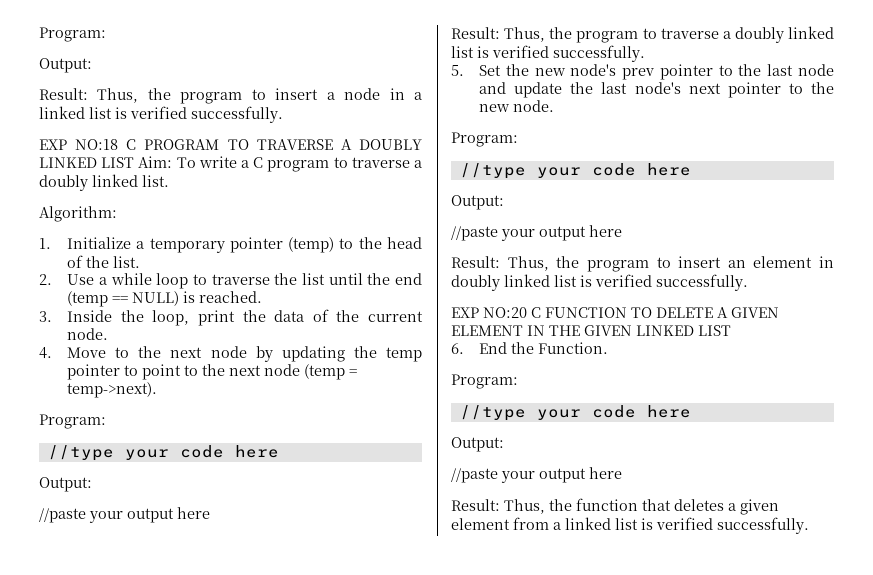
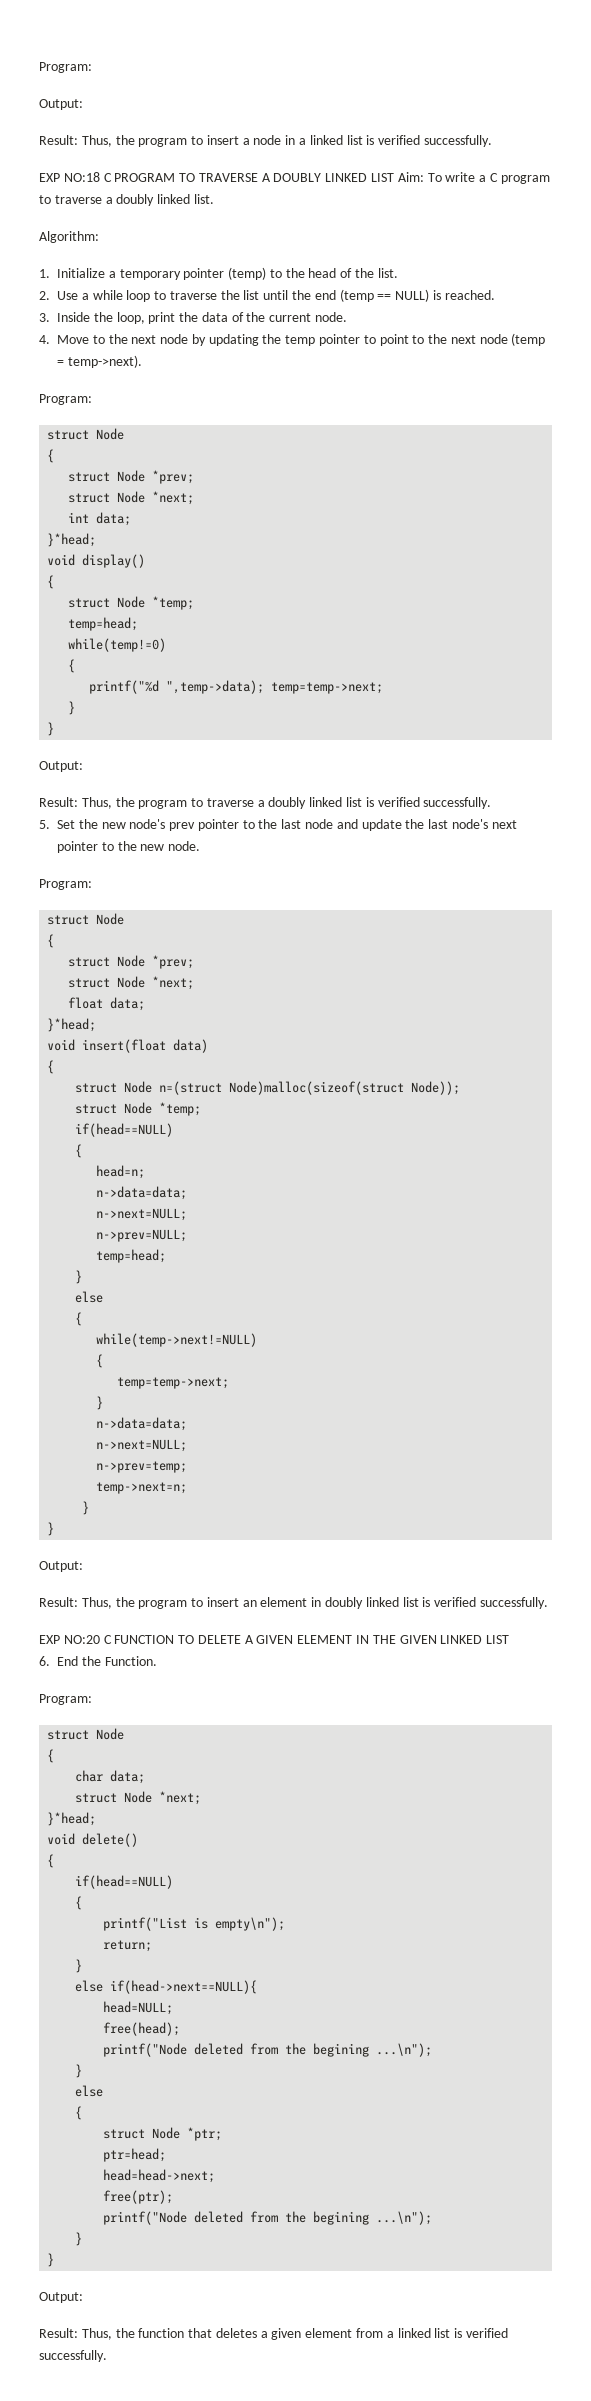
[47,445,279,461] [39,477,92,492] [39,507,210,523] //type your code here // Output: // //paste your output here -> [47,428,125,440] [47,449,55,463] [68,470,195,484] [68,491,195,505] [68,512,132,526] [47,533,97,547] [47,554,146,568] [47,575,55,589] [68,596,195,610] [68,617,139,631] [68,638,167,652] [68,659,76,673] [89,680,384,694] [68,701,76,715] [47,722,55,736] [39,761,83,772] struct Node // { // struct Node *prev; // struct Node *next; // int data; // }*head; // void display() // { // struct Node *temp; // temp=head; // while(temp!=0) // { // printf("%d ",temp->data); temp=temp->next; // } // } // Output:
[459,163,691,179] [451,195,504,210] [451,225,622,241] //type your code here // Output: // //paste your output here -> [47,913,125,925] [47,934,55,948] [68,955,195,969] [68,976,195,990] [68,997,146,1011] [47,1018,97,1032] [47,1039,209,1053] [47,1060,55,1074] [75,1081,461,1095] [75,1102,202,1116] [75,1123,174,1137] [75,1144,83,1158] [96,1165,146,1179] [96,1186,188,1200] [96,1208,188,1221] [96,1229,188,1242] [96,1249,167,1263] [75,1270,83,1284] [75,1291,104,1303] [75,1312,83,1326] [96,1333,258,1347] [96,1354,104,1368] [117,1377,230,1389] [96,1396,104,1410] [96,1417,188,1431] [96,1439,188,1452] [96,1461,188,1473] [96,1482,188,1494] [82,1501,90,1515] [47,1522,55,1536] [39,1561,83,1572] struct Node // { // struct Node *prev; // struct Node *next; // float data; // }*head; // void insert(float data) // { // struct Node n=(struct Node)malloc(sizeof(struct Node)); // struct Node *temp; // if(head==NULL) // { // head=n; // n->data=data; // n->next=NULL; // n->prev=NULL; // temp=head; // } // else // { // while(temp->next!=NULL) // { // temp=temp->next; // } // n->data=data; // n->next=NULL; // n->prev=temp; // temp->next=n; // } // } // Output:
[459,405,691,421] [451,437,504,452] [451,467,622,483] //type your code here // Output: // //paste your output here -> [47,1728,125,1740] [47,1749,55,1763] [75,1770,146,1784] [75,1791,202,1805] [47,1812,97,1826] [47,1833,139,1847] [47,1854,55,1868] [75,1875,174,1889] [75,1896,83,1910] [103,1917,286,1931] [103,1940,153,1952] [75,1959,83,1973] [75,1980,258,1994] [103,2001,174,2015] [103,2022,181,2036] [103,2043,433,2057] [75,2064,83,2078] [75,2085,104,2097] [75,2106,83,2120] [103,2127,223,2141] [103,2148,167,2162] [103,2169,216,2183] [103,2190,174,2204] [103,2211,433,2225] [75,2232,83,2246] [47,2253,55,2267] [39,2292,83,2303] struct Node // { // char data; // struct Node *next; // }*head; // void delete() // { // if(head==NULL) // { // printf("List is empty\n"); // return; // } // else if(head->next==NULL){ // head=NULL; // free(head); // printf("Node deleted from the begining ...\n"); // } // else // { // struct Node *ptr; // ptr=head; // head=head->next; // free(ptr); // printf("Node deleted from the begining ...\n"); // } // } // Output:

